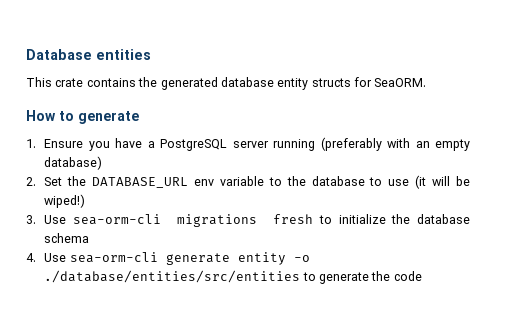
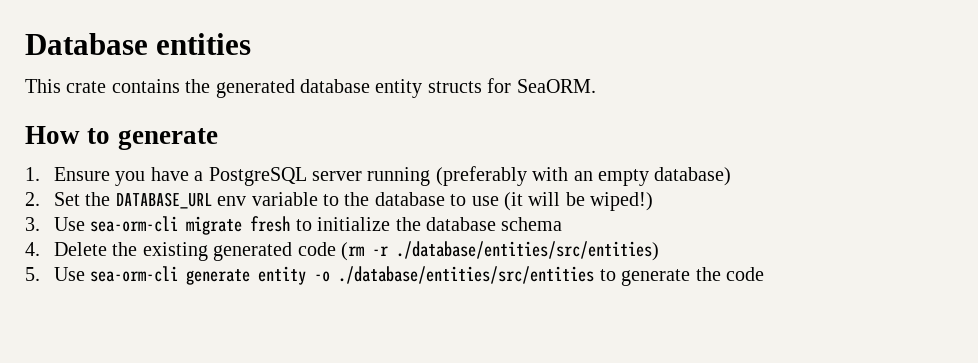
[177,214,258,227] migrations -> [186,216,243,235] migrate
(36, 257) none -> [53,241,659,261] [25,267,40,281] Delete the existing generated code (rm -r ./database/entities/src/entities) // 5.

